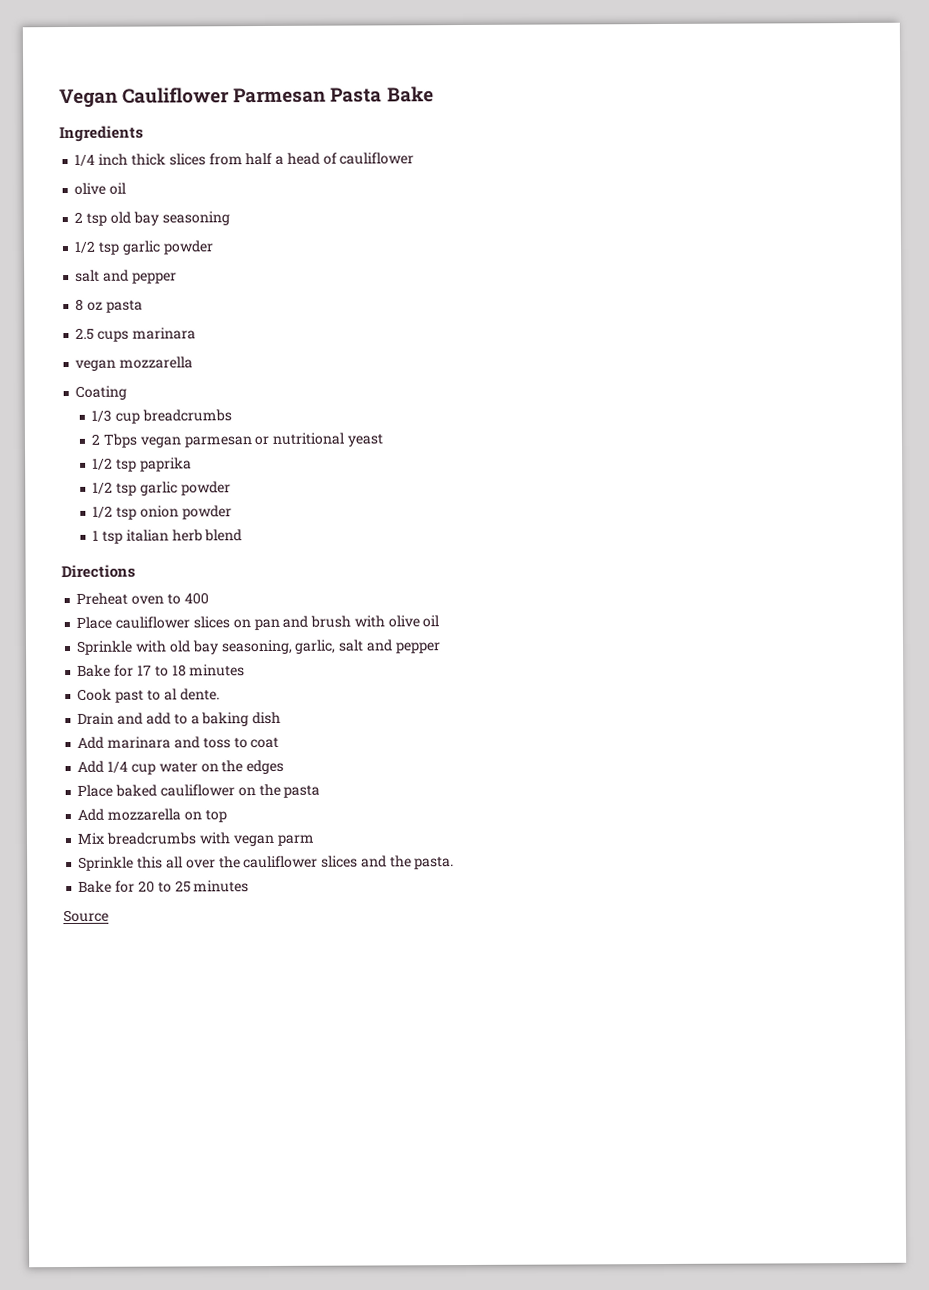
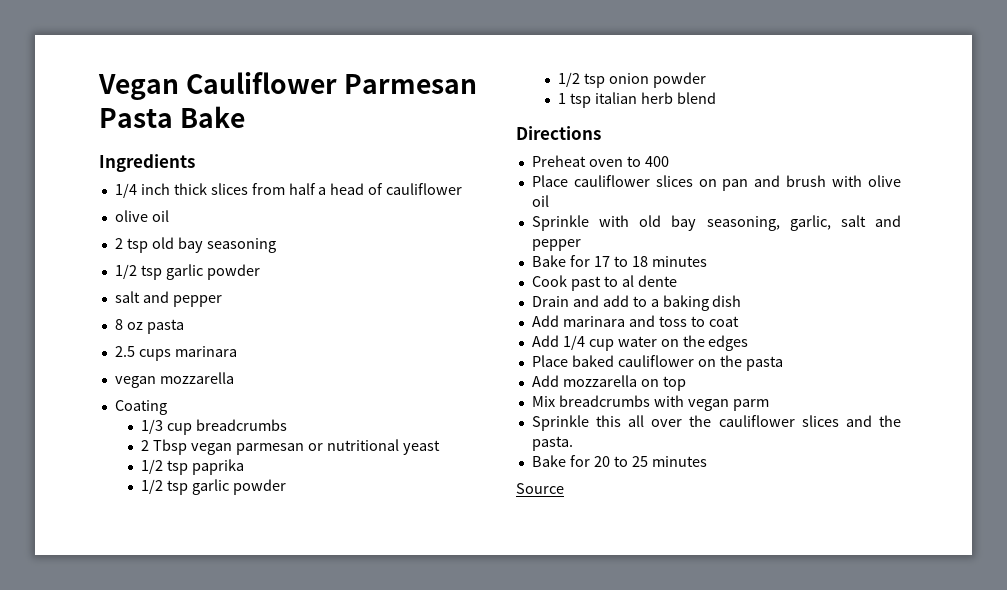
[102,433,137,448] Tbps -> [153,439,188,455] Tbsp
[179,688,220,701] dente. -> [637,275,677,287] dente

